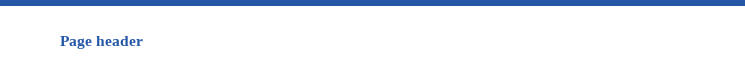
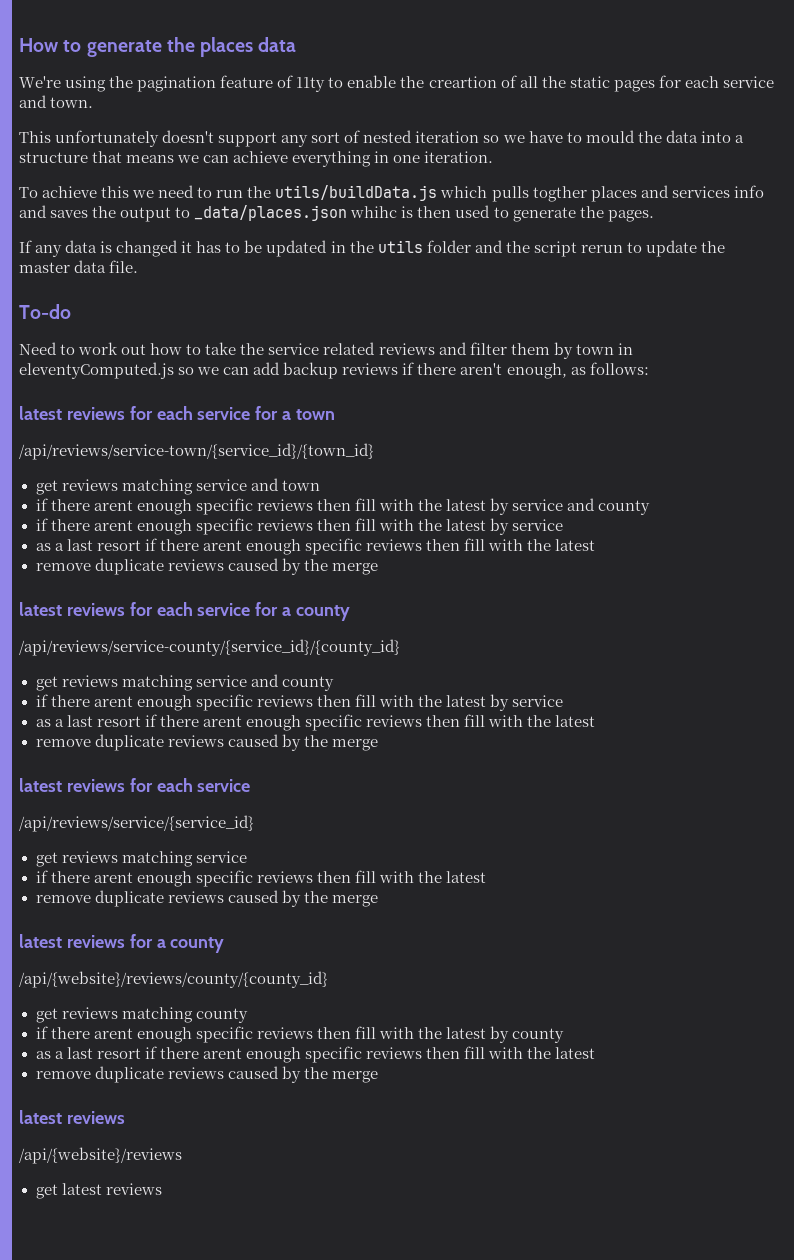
[60,36,144,49] Page header -> [19,37,297,57] [19,75,774,92] [19,95,94,108] [19,130,744,147] [19,151,494,167] [19,185,764,202] [19,205,654,222] [19,240,725,257] [19,260,139,273] [19,304,71,319] [19,342,633,359] [19,362,649,379] [19,406,336,420] [19,443,374,460] [35,478,320,495] [35,498,651,515] [35,518,564,535] [35,538,596,555] [35,558,378,575] [19,602,351,621] [19,639,400,656] [35,674,334,691] [35,694,564,711] [35,714,596,731] [35,734,378,751] [19,778,251,792] [19,815,254,832] [35,851,247,867] [35,870,487,887] [35,890,378,907] [19,934,225,953] [19,971,328,988] [35,1007,248,1023] [35,1026,565,1043] [35,1046,596,1063] [35,1066,378,1083] [19,1110,125,1124] [19,1147,182,1164] [35,1183,162,1199] How to generate the places data // We're using the pagination feature of 11ty to enable the creartion of all the static pages for each service and town. // This unfortunately doesn't support any sort of nested iteration so we have to mould the data into a structure that means we can achieve everything in one iteration. // To achieve this we need to run the utils/buildData.js which pulls togther places and services info and saves the output to _data/places.json whihc is then used to generate the pages. // If any data is changed it has to be updated in the utils folder and the script rerun to update the master data file. // To-do // Need to work out how to take the service related reviews and filter them by town in eleventyComputed.js so we can add backup reviews if there aren't enough, as follows: // latest reviews for each service for a town // /api/reviews/service-town/{service_id}/{town_id} // get reviews matching service and town // if there arent enough specific reviews then fill with the latest by service and county // if there arent enough specific reviews then fill with the latest by service // as a last resort if there arent enough specific reviews then fill with the latest // remove duplicate reviews caused by the merge // latest reviews for each service for a county // /api/reviews/service-county/{service_id}/{county_id} // get reviews matching service and county // if there arent enough specific reviews then fill with the latest by service // as a last resort if there arent enough specific reviews then fill with the latest // remove duplicate reviews caused by the merge // latest reviews for each service // /api/reviews/service/{service_id} // get reviews matching service // if there arent enough specific reviews then fill with the latest // remove duplicate reviews caused by the merge // latest reviews for a county // /api/{website}/reviews/county/{county_id} // get reviews matching county // if there arent enough specific reviews then fill with the latest by county // as a last resort if there arent enough specific reviews then fill with the latest // remove duplicate reviews caused by the merge // latest reviews // /api/{website}/reviews // get latest reviews

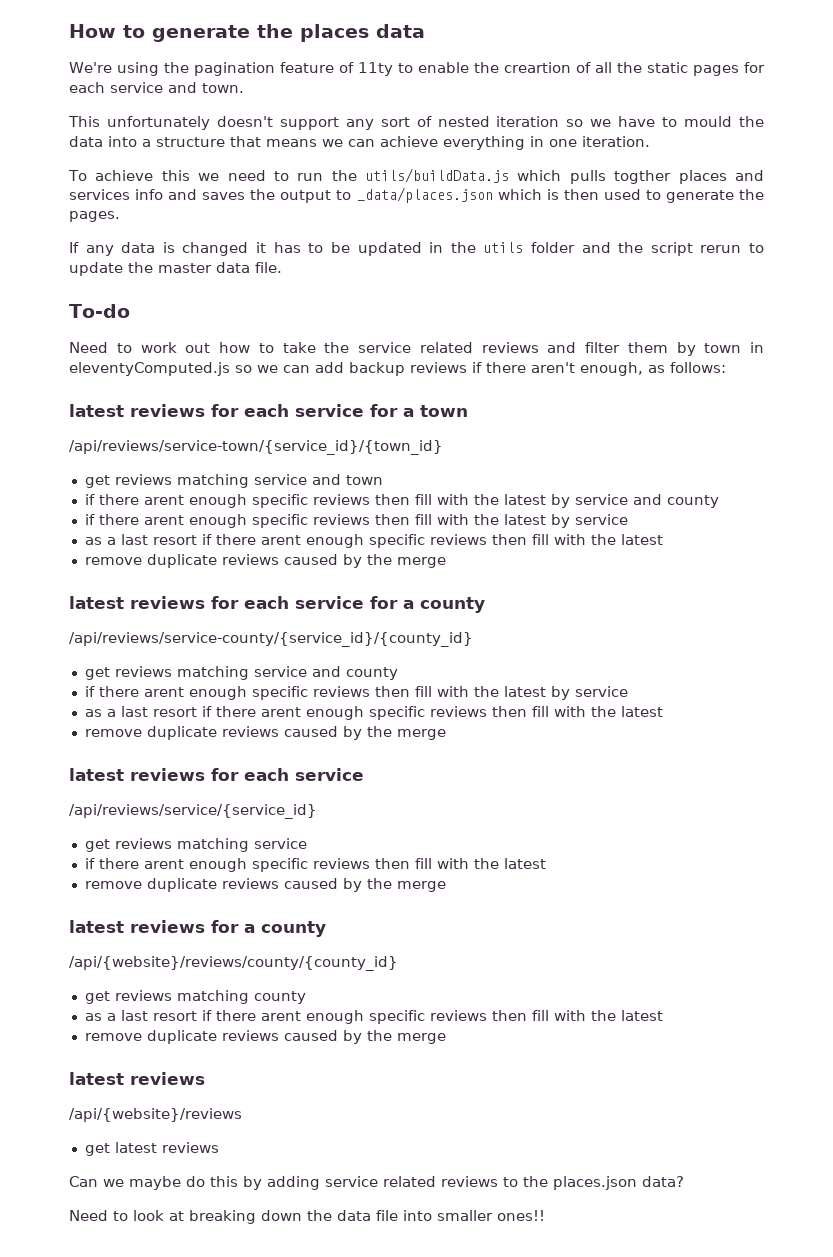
[350,206,398,218] whihc -> [497,189,542,200] which
[35,1026,565,1043] // if there arent enough specific reviews then fill with the latest by county -> (306, 997) none
(162, 1189) none -> [69,1176,684,1190] [69,1210,545,1224] // Can we maybe do this by adding service related reviews to the places.json data? // Need to look at breaking down the data file into smaller ones!!

